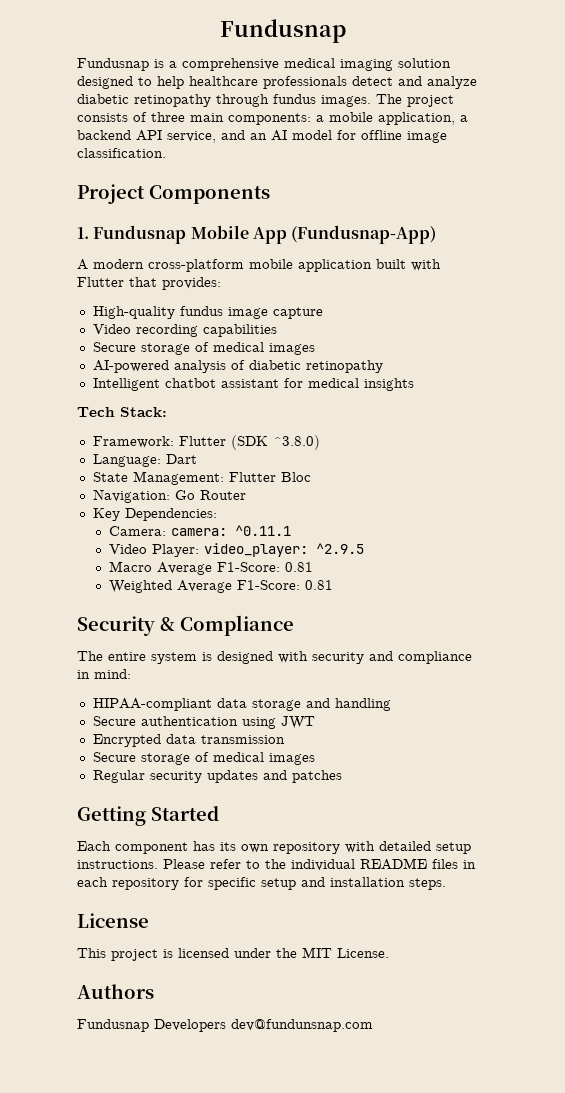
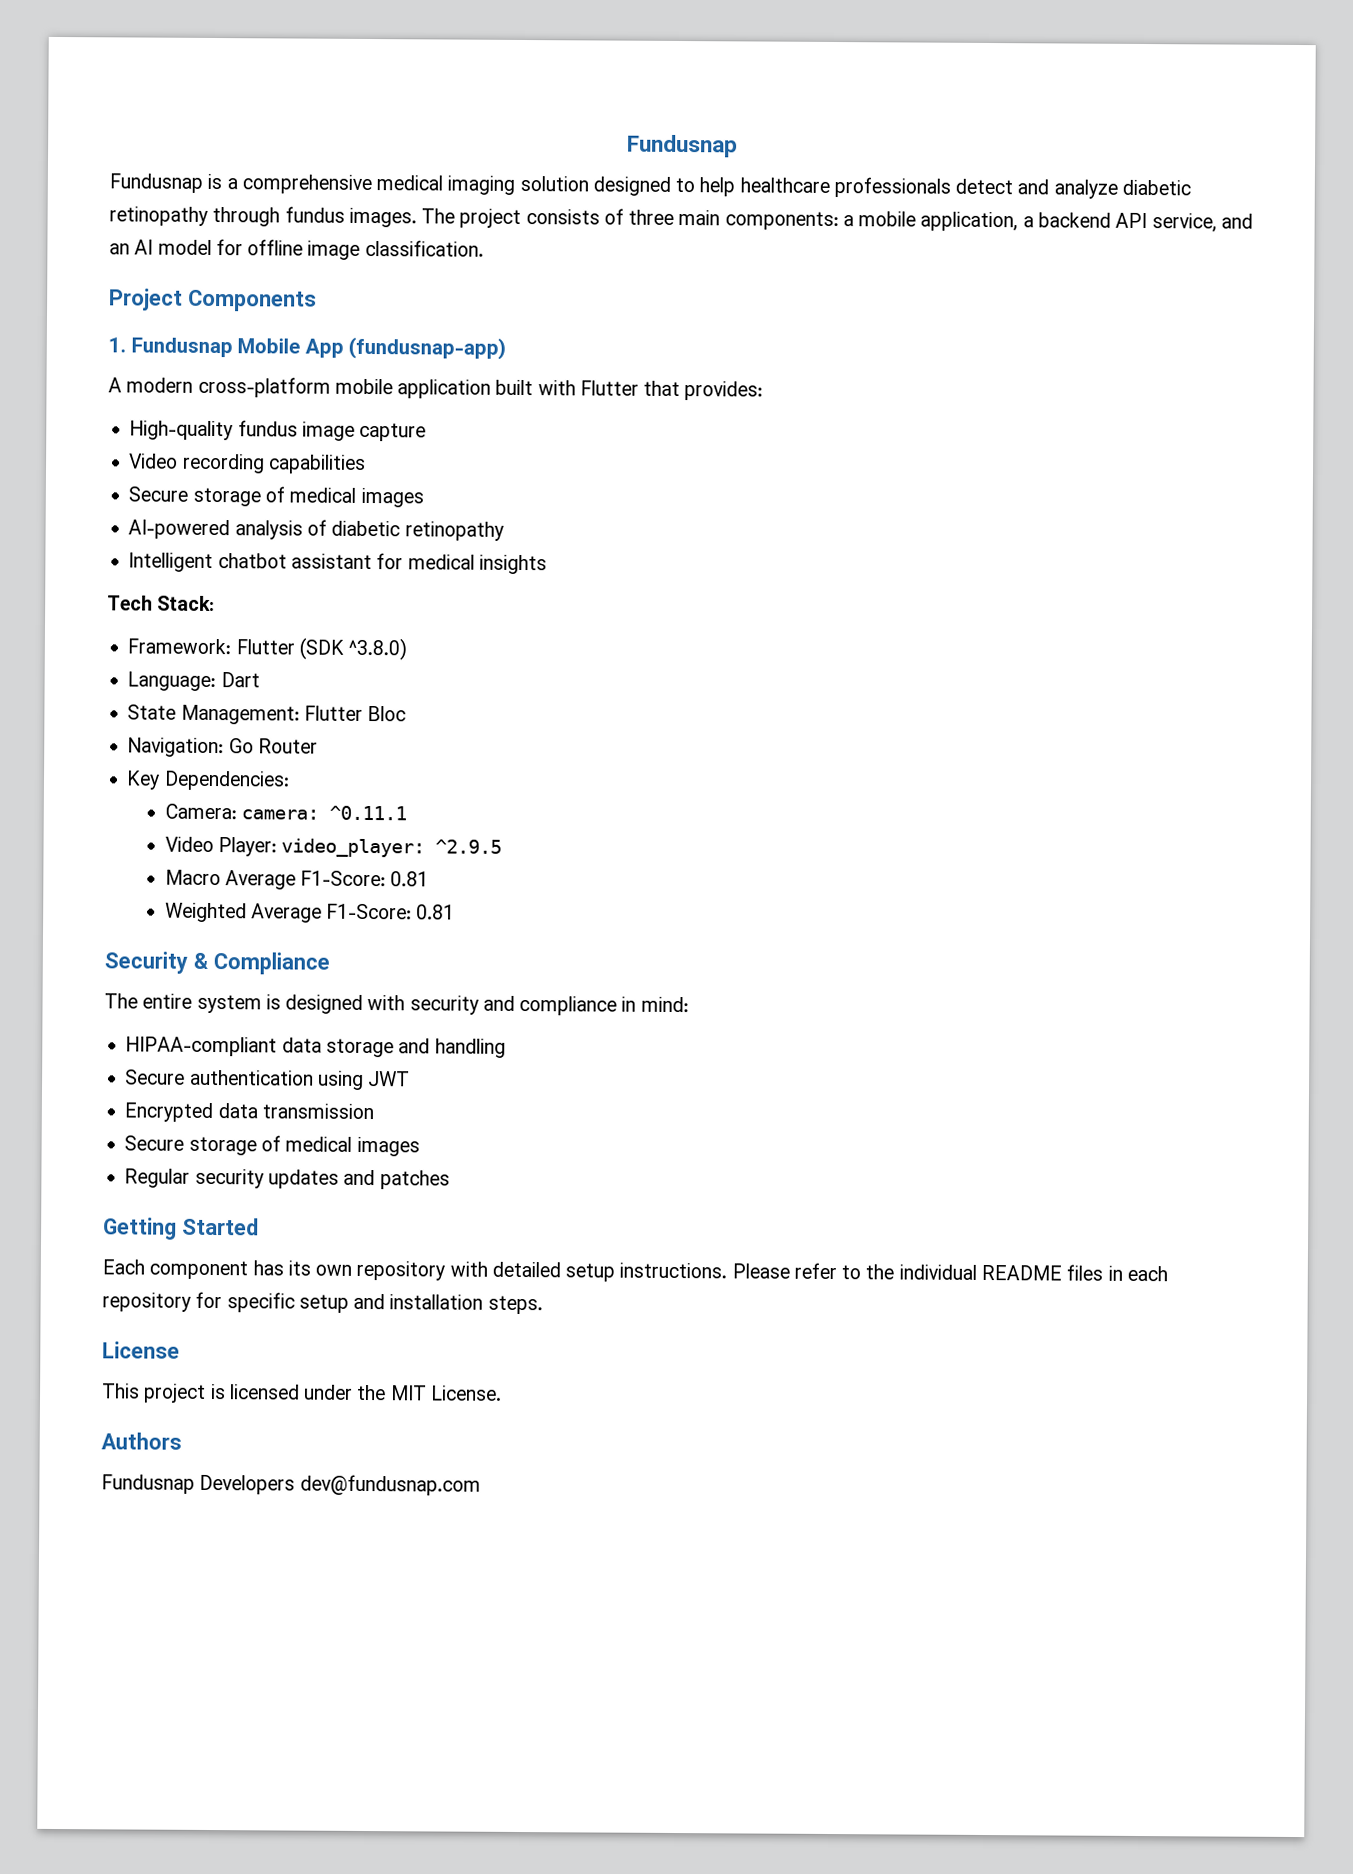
[291,225,437,244] (Fundusnap-App) -> [348,336,507,360] (fundusnap-app)
[231,1019,373,1032] dev@fundunsnap.com -> [299,1474,481,1496] dev@fundusnap.com

